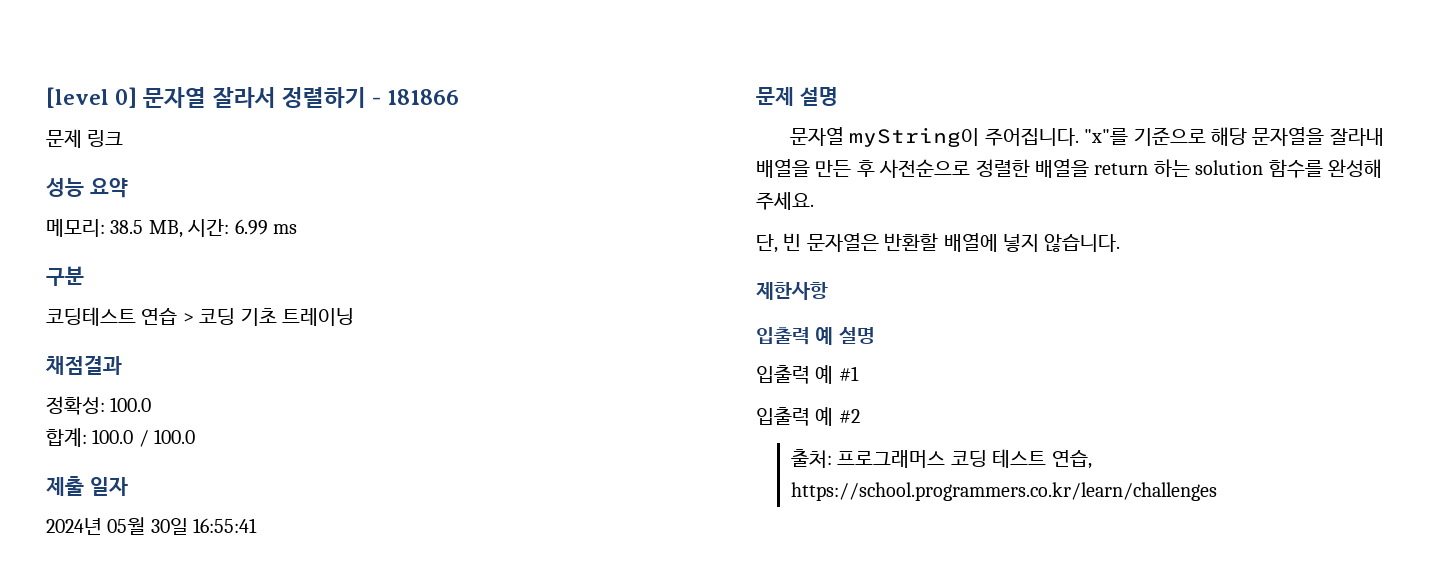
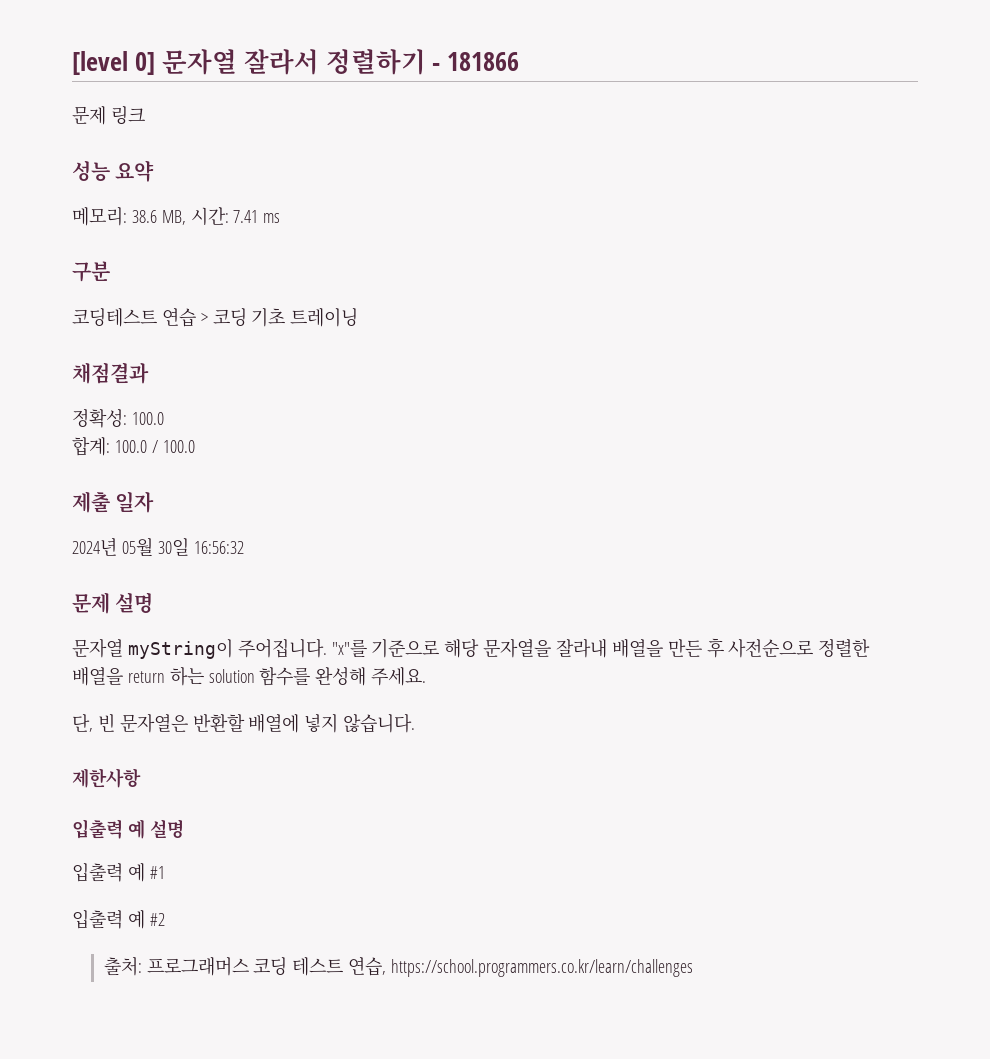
[110,220,144,234] 38.5 -> [131,210,157,223] 38.6
[234,219,268,235] 6.99 -> [233,210,259,223] 7.41
[193,518,258,533] 16:55:41 -> [193,541,244,554] 16:56:32

